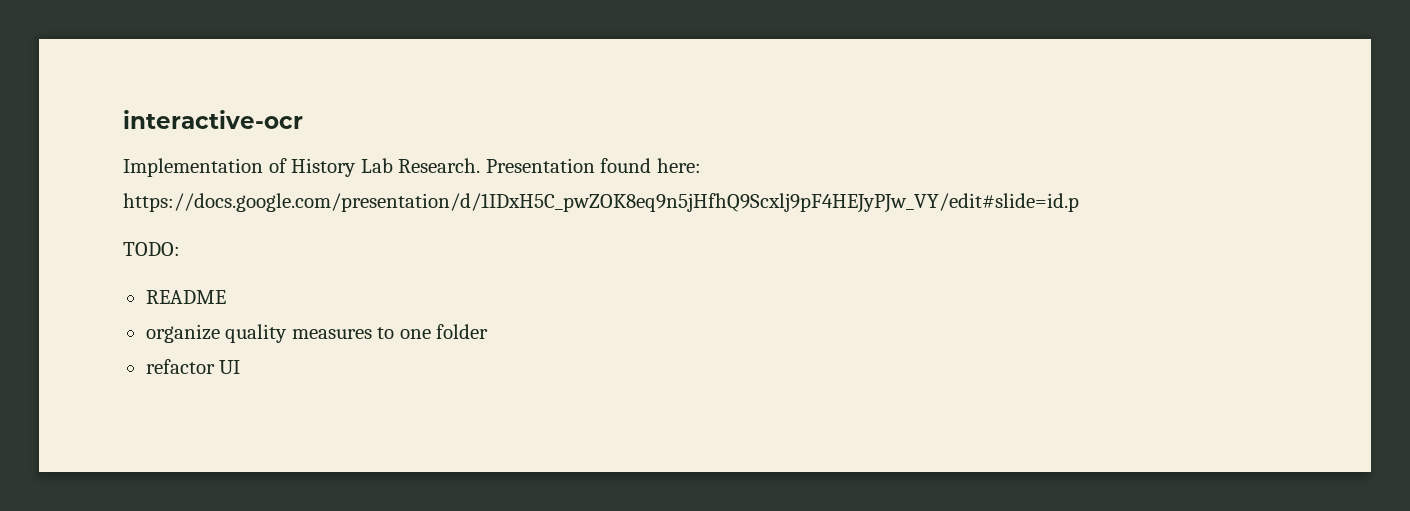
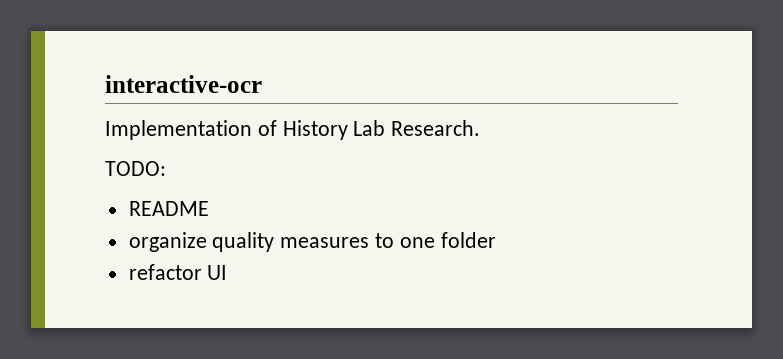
[485,158,701,173] [123,193,1079,213] Presentation found here: https://docs.google.com/presentation/d/1IDxH5C_pwZOK8eq9n5jHfhQ9Scxlj9pF4HEJyPJw_VY/edit#slide=id.p -> (481, 128) none

